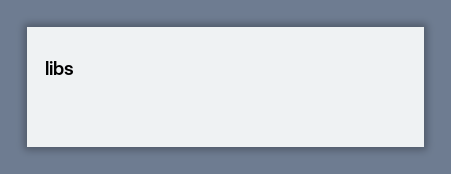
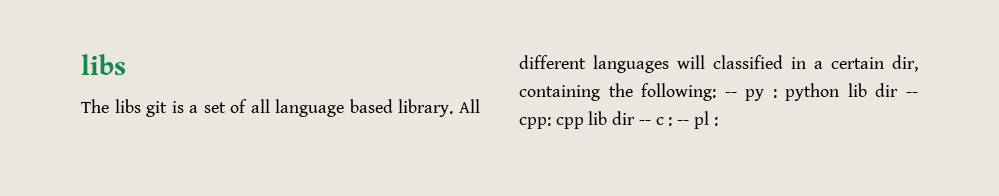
[45,61,74,75] libs -> [81,54,126,75] [81,99,481,117] [519,55,918,73] [519,83,918,101] [519,111,718,129] libs // The libs git is a set of all language based library. All different languages will classified in a certain dir, containing the following: -- py : python lib dir -- cpp: cpp lib dir -- c : -- pl :

